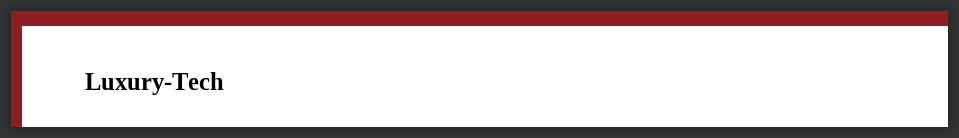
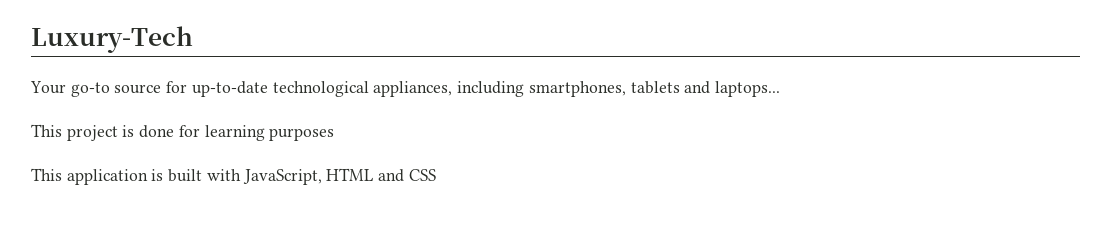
(224, 83) none -> [30,81,780,97] [31,124,335,141] [31,168,436,185] // Your go-to source for up-to-date technological appliances, including smartphones, tablets and laptops... // This project is done for learning purposes // This application is built with JavaScript, HTML and CSS

